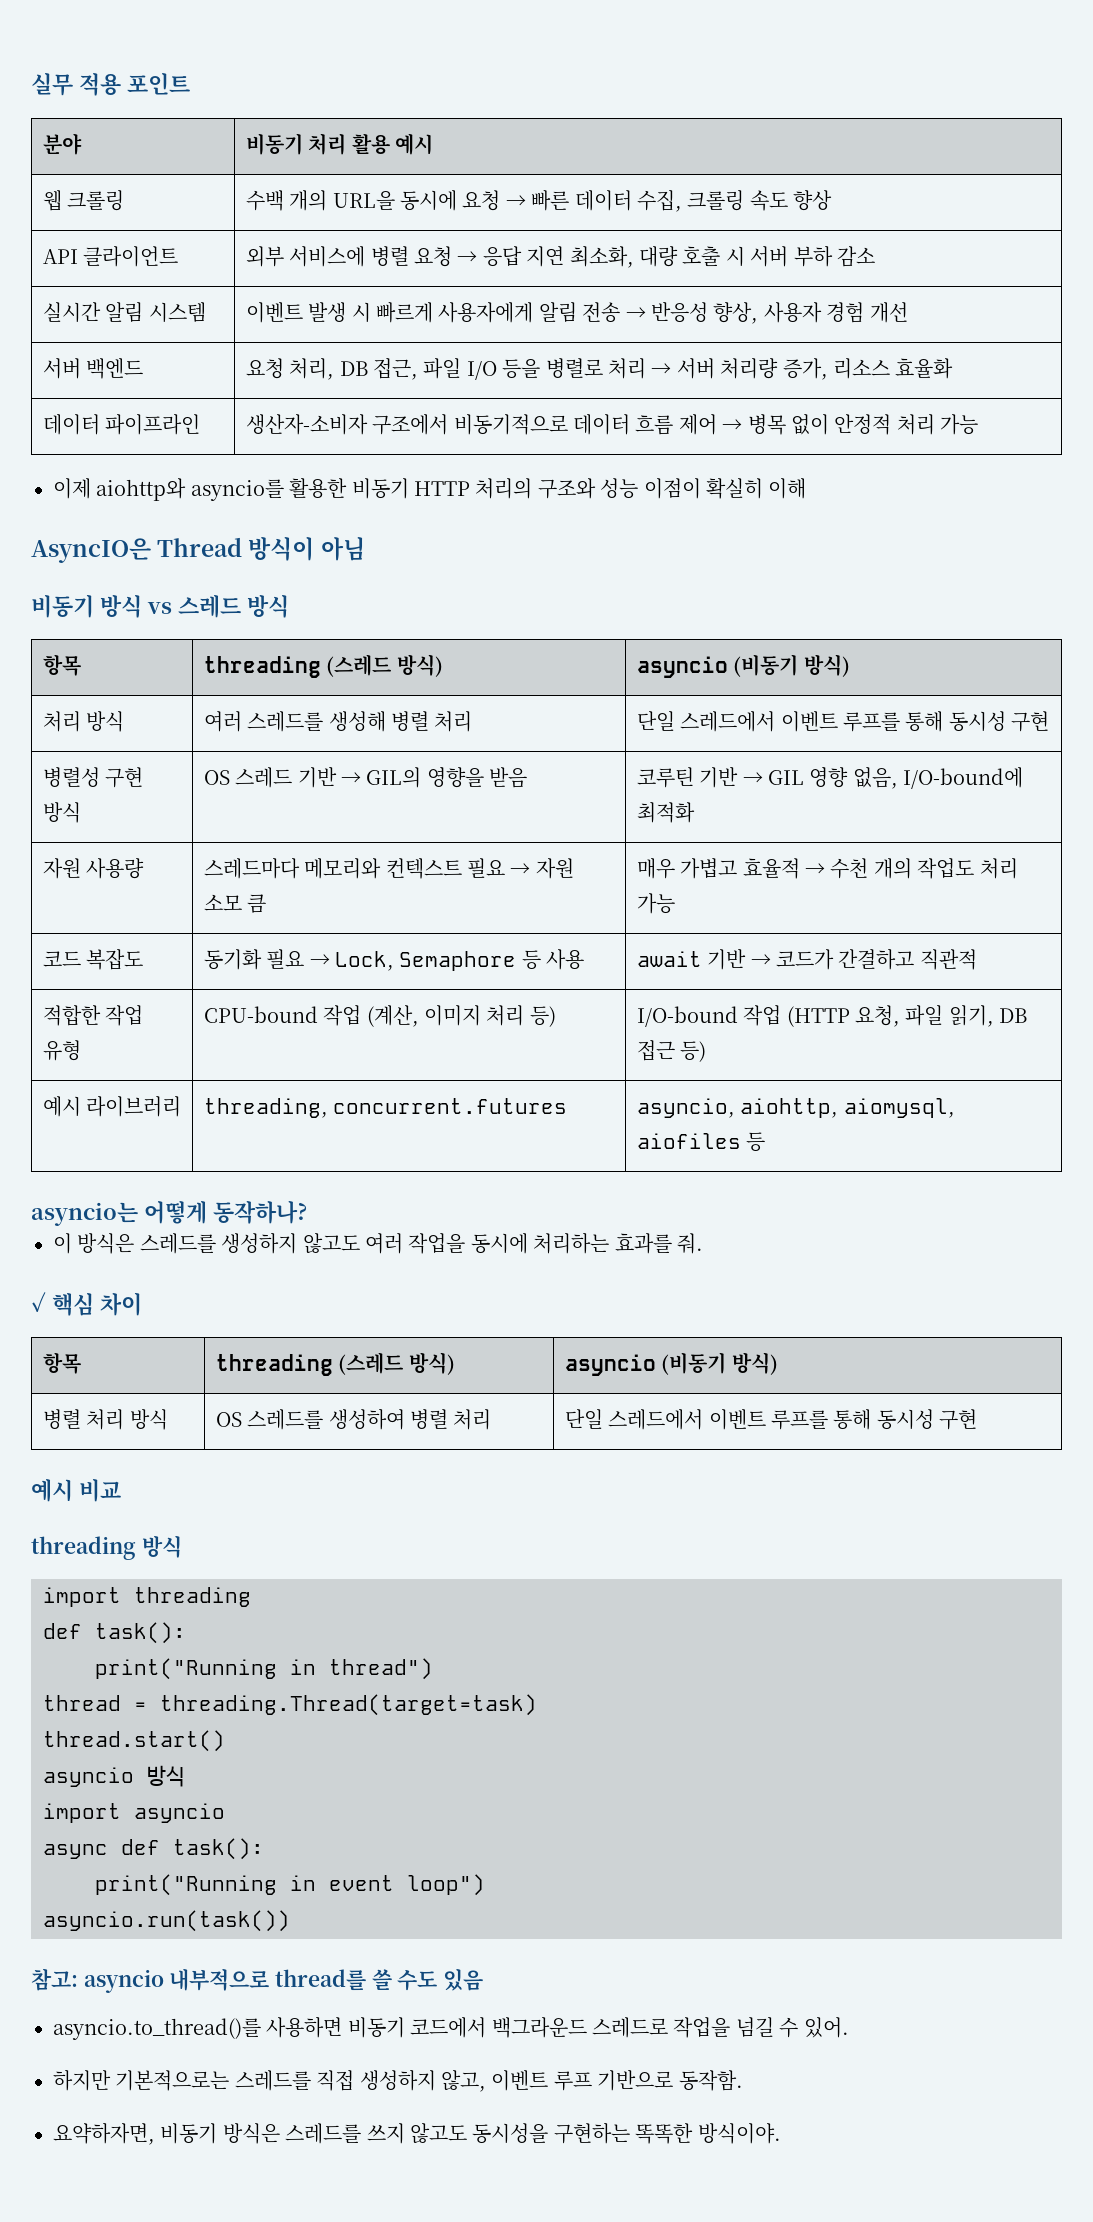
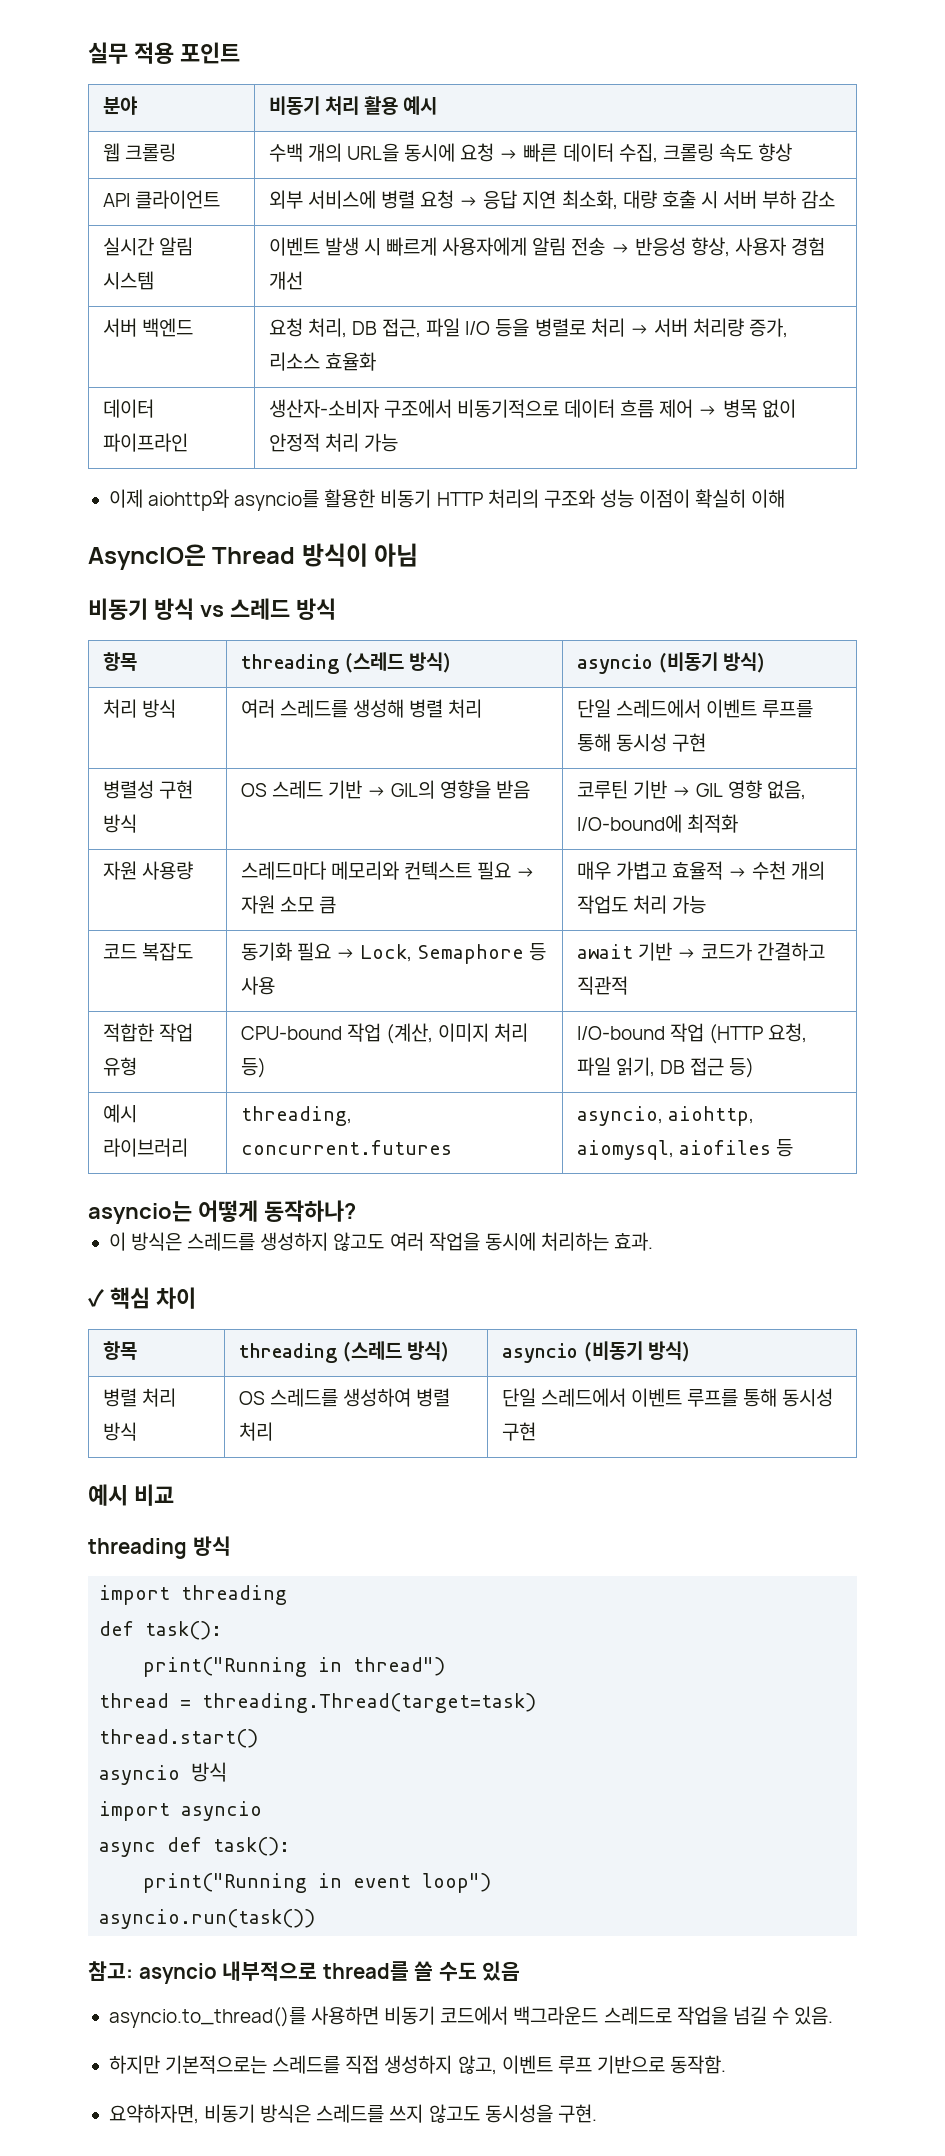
[614,1233,703,1254] 효과를 줘. -> [614,1232,654,1251] 효과.
[803,2017,849,2038] 있어. -> [794,2006,834,2025] 있음.
[553,2123,781,2144] 구현하는 똑똑한 방식이야. -> [557,2104,597,2123] 구현.

